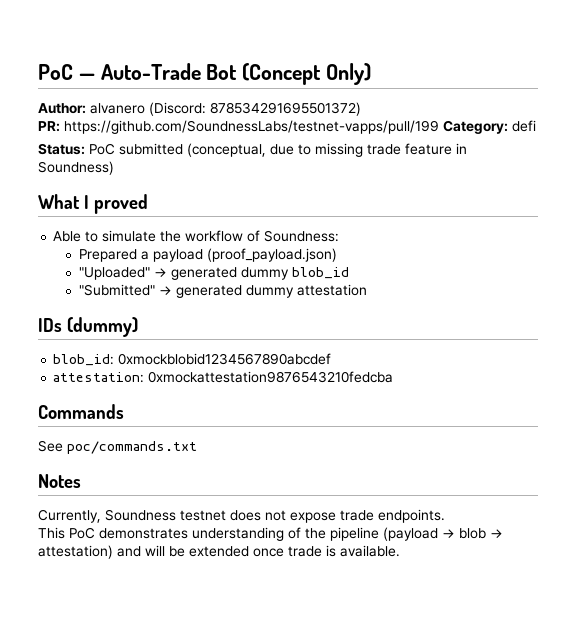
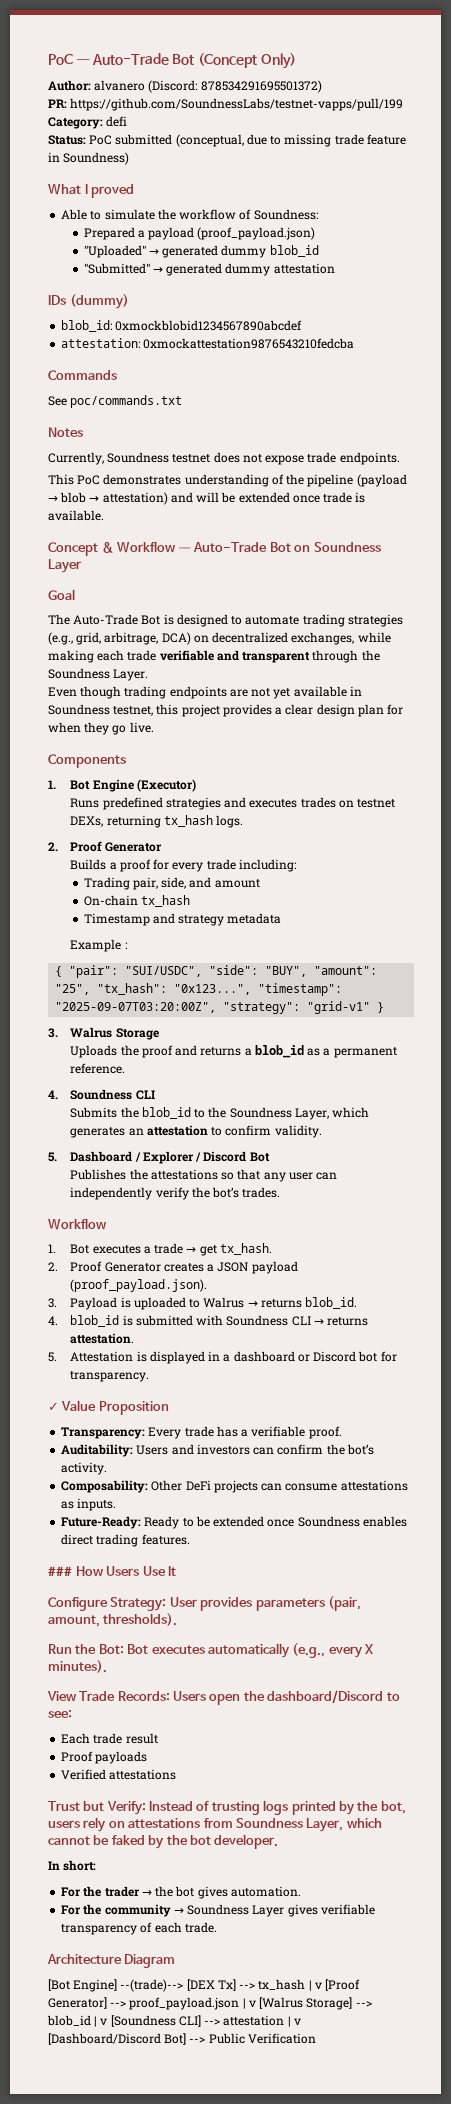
(400, 551) none -> [48,541,381,556] [48,559,81,573] [48,589,75,600] [48,614,403,627] [48,632,391,645] [48,650,380,663] [48,668,149,681] [48,686,362,699] [48,704,404,717] [48,722,154,735] [48,754,126,768] [48,779,196,792] [70,797,396,810] [70,815,244,828] [48,841,162,852] [70,859,296,872] [83,877,260,890] [83,895,190,907] [83,913,282,926] [70,939,127,952] [55,965,378,978] [55,983,343,996] [55,1001,385,1014] [48,1027,159,1040] [70,1045,397,1058] [70,1063,126,1074] [48,1089,155,1100] [70,1107,370,1120] [70,1125,322,1138] [48,1151,270,1164] [70,1169,338,1182] [70,1187,281,1200] [48,1218,107,1230] [48,1243,272,1256] [48,1261,298,1274] [70,1279,208,1292] [48,1297,358,1310] [48,1315,369,1327] [70,1333,135,1344] [48,1351,397,1364] [70,1371,150,1382] [48,1400,169,1415] [61,1426,342,1439] [61,1444,374,1457] [61,1462,108,1475] [61,1480,408,1493] [61,1498,117,1511] [61,1516,407,1529] [61,1534,190,1547] [48,1566,177,1577] [48,1596,361,1611] [48,1613,178,1627] [48,1643,374,1658] [48,1660,107,1673] [47,1690,400,1705] [48,1709,72,1718] [61,1733,158,1744] [61,1751,148,1764] [61,1769,177,1780] [48,1800,406,1815] [48,1817,382,1832] [48,1834,279,1849] [48,1860,97,1871] [61,1886,301,1899] [61,1904,375,1917] [61,1922,217,1935] [47,1954,176,1968] [48,1979,361,1992] [48,1997,372,2010] [47,2015,301,2027] [48,2033,316,2045] // Concept & Workflow — Auto-Trade Bot on Soundness Layer // Goal // The Auto-Trade Bot is designed to automate trading strategies (e.g., grid, arbitrage, DCA) on decentralized exchanges, while making each trade verifiable and transparent through the Soundness Layer. // Even though trading endpoints are not yet available in Soundness testnet, this project provides a clear design plan for when they go live. // Components // 1. Bot Engine (Executor) // Runs predefined strategies and executes trades on testnet DEXs, returning tx_hash logs. // 2. Proof Generator // Builds a proof for every trade including: // Trading pair, side, and amount // On-chain tx_hash // Timestamp and strategy metadata // Example : // { "pair": "SUI/USDC", "side": "BUY", "amount": "25", "tx_hash": "0x123...", "timestamp": "2025-09-07T03:20:00Z", "strategy": "grid-v1" } // 3. Walrus Storage // Uploads the proof and returns a blob_id as a permanent reference. // 4. Soundness CLI // Submits the blob_id to the Soundness Layer, which generates an attestation to confirm validity. // 5. Dashboard / Explorer / Discord Bot // Publishes the attestations so that any user can independently verify the bot’s trades. // Workflow // 1. Bot executes a trade → get tx_hash. // 2. Proof Generator creates a JSON payload (proof_payload.json). // 3. Payload is uploaded to Walrus → returns blob_id. // 4. blob_id is submitted with Soundness CLI → returns attestation. // 5. Attestation is displayed in a dashboard or Discord bot for transparency. // ✓ Value Proposition // Transparency: Every trade has a verifiable proof. // Auditability: Users and investors can confirm the bot’s activity. // Composability: Other DeFi projects can consume attestations as inputs. // Future-Ready: Ready to be extended once Soundness enables direct trading features. // ### How Users Use It // Configure Strategy: User provides parameters (pair, amount, thresholds). // Run the Bot: Bot executes automatically (e.g., every X minutes). // View Trade Records: Users open the dashboard/Discord to see: // Each trade result // Proof payloads // Verified attestations // Trust but Verify: Instead of trusting logs printed by the bot, users rely on attestations from Soundness Layer, which cannot be faked by the bot developer. // In short: // For the trader → the bot gives automation. // For the community → Soundness Layer gives verifiable transparency of each trade. // Architecture Diagram // [Bot Engine] --(trade)--> [DEX Tx] --> tx_hash | v [Proof Generator] --> proof_payload.json | v [Walrus Storage] --> blob_id | v [Soundness CLI] --> attestation | v [Dashboard/Discord Bot] --> Public Verification

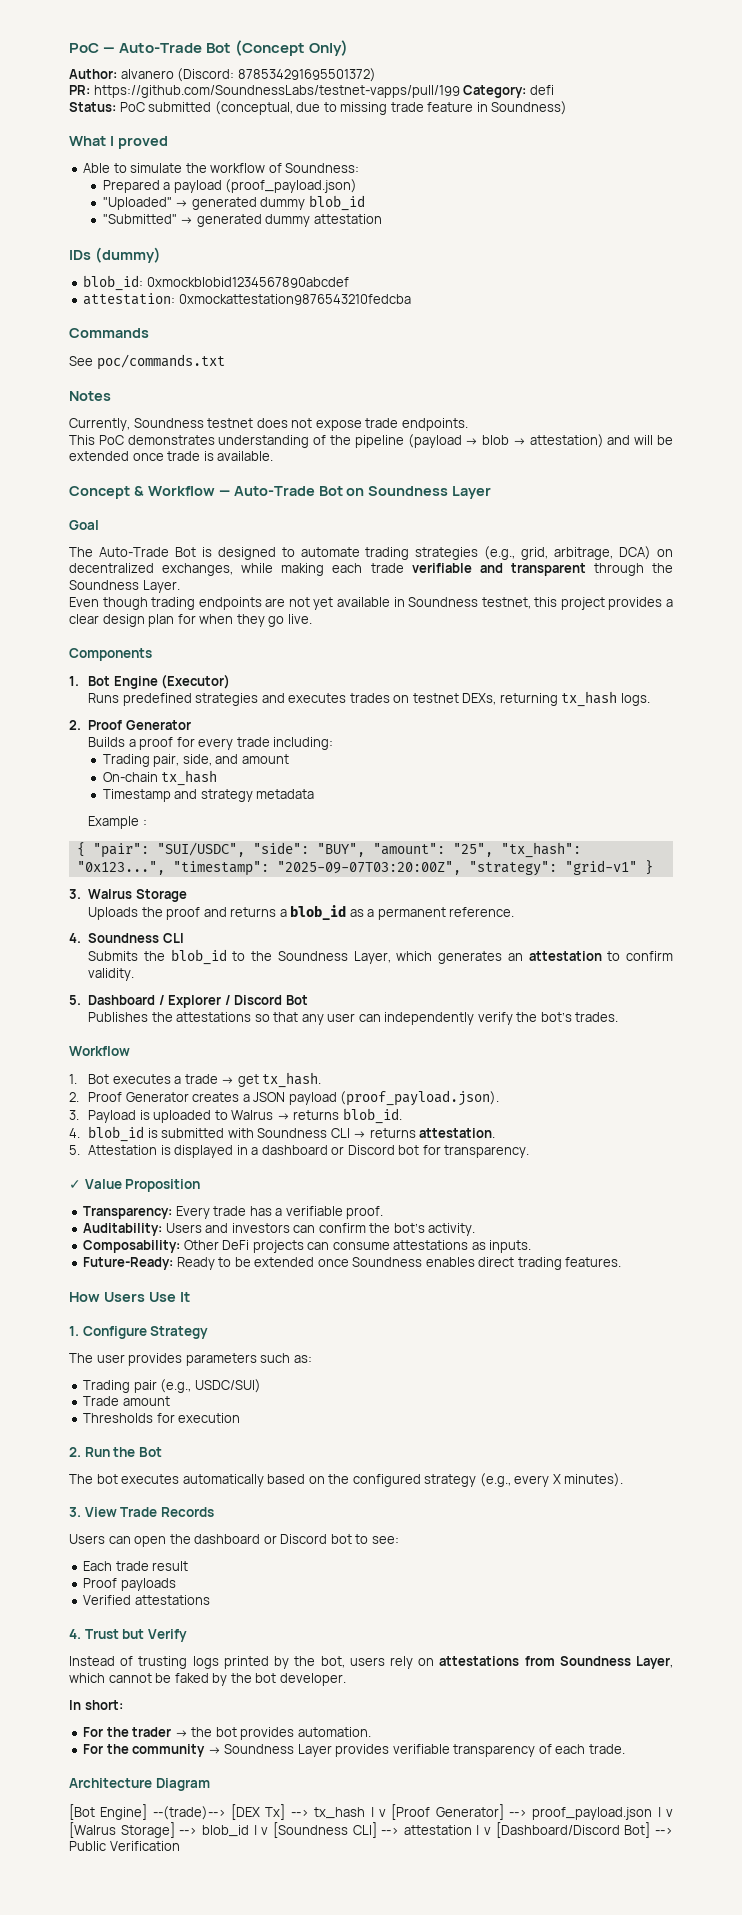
[48,1566,72,1576] ### -> (622, 1262) none
[48,1596,361,1611] [48,1613,178,1627] Configure Strategy: User provides parameters (pair, amount, thresholds). // -> [69,1326,209,1339] [69,1353,312,1366] [83,1379,261,1393] [83,1396,170,1406] [83,1413,241,1423] [69,1447,81,1457] 1. Configure Strategy // The user provides parameters such as: // Trading pair (e.g., USDC/SUI) // Trade amount // Thresholds for execution // 2.
[98,1643,290,1658] Bot: Bot executes automatically -> [138,1447,162,1457] [69,1474,477,1487] Bot // The bot executes automatically based on the configured strategy
(107, 1666) none -> [69,1507,81,1517] 3.
[117,1690,384,1705] Records: Users open the dashboard/Discord -> [160,1507,214,1517] [69,1534,352,1547] Records // Users can open the dashboard or Discord bot
(177, 1774) none -> [69,1629,81,1639] 4.
[106,1801,146,1815] Verify: -> [147,1629,187,1642] Verify //
[197,1886,228,1899] gives -> [240,1727,295,1740] provides
[287,1904,318,1917] gives -> [335,1744,390,1757] provides

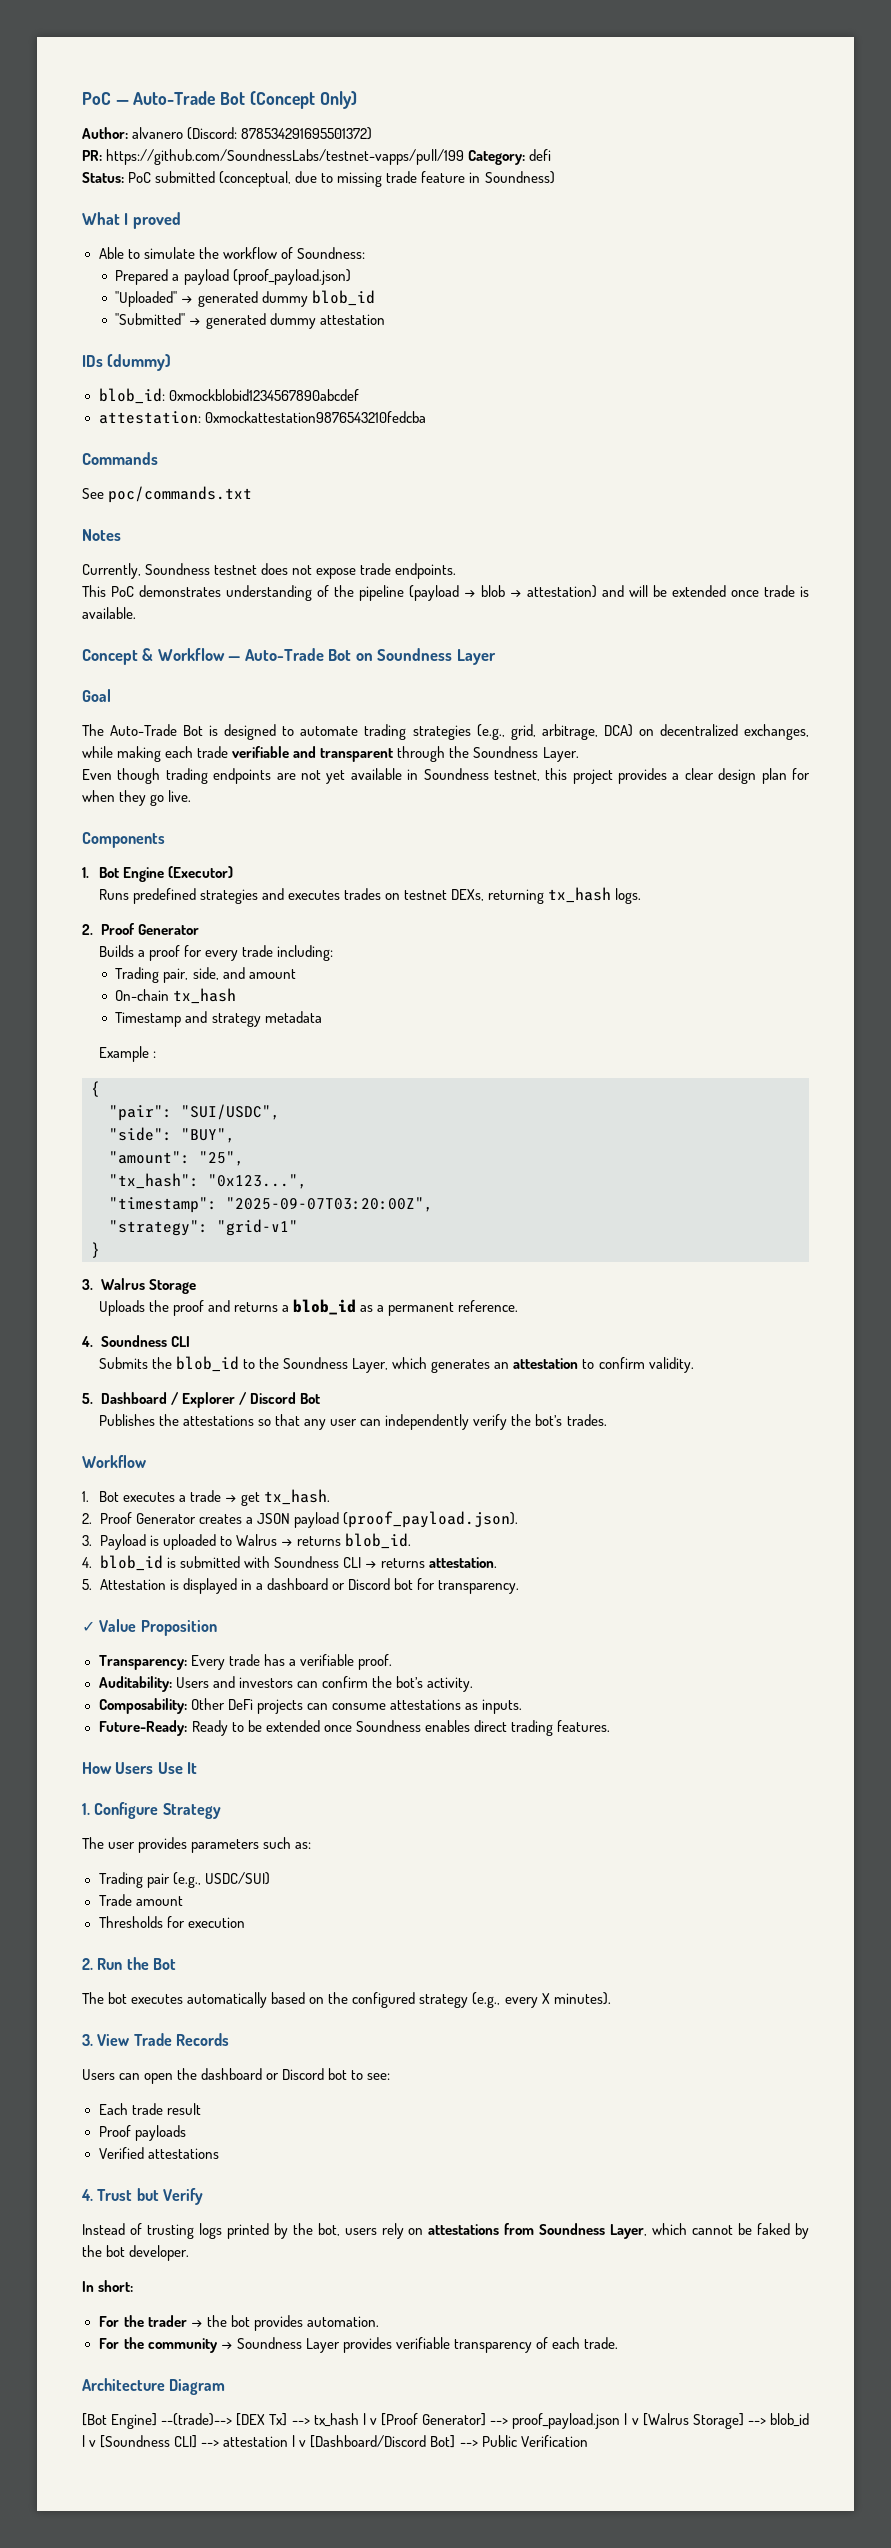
(85, 849) none -> (100, 1089) //
(245, 849) none -> (280, 1112) //
(365, 850) none -> (235, 1135) //
(493, 850) none -> (244, 1158) //
(165, 868) none -> (307, 1181) //
(461, 868) none -> (433, 1204) //
(637, 867) none -> (298, 1227) //

